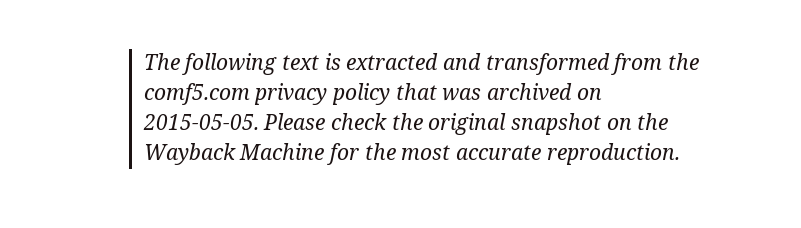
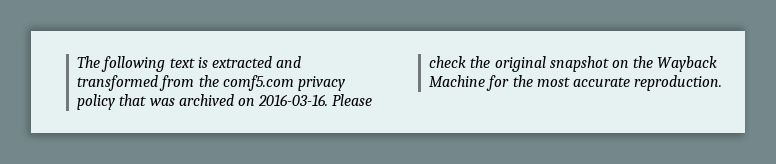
[142,114,259,130] 2015-05-05. -> [258,94,329,106] 2016-03-16.

